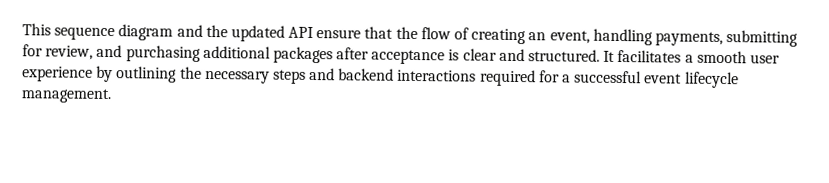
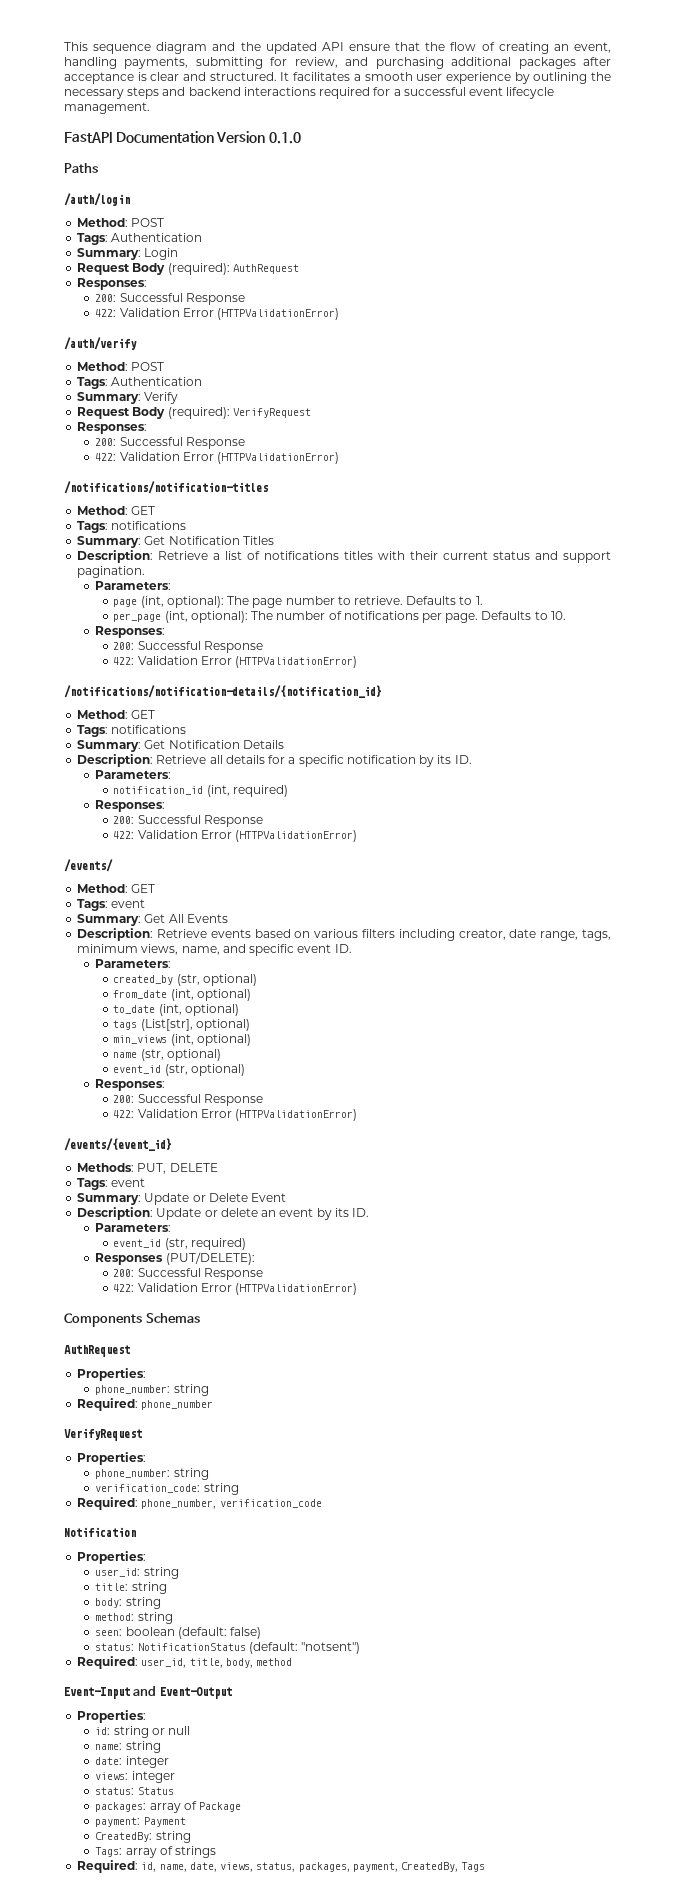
(112, 96) none -> [64,131,301,144] [64,163,98,173] [64,193,130,206] [77,218,165,227] [77,233,203,245] [77,248,179,260] [77,263,299,275] [77,278,148,290] [95,293,245,305] [95,308,339,320] [64,337,137,350] [77,362,165,371] [77,377,203,389] [77,392,179,404] [77,407,311,419] [77,422,148,434] [95,437,245,449] [95,452,339,464] [64,481,268,494] [77,506,156,515] [77,521,187,533] [77,536,274,548] [77,550,611,563] [77,566,146,578] [95,581,172,590] [113,596,483,608] [113,611,566,623] [95,626,166,638] [113,641,263,653] [113,656,358,668] [64,685,382,698] [77,710,156,719] [77,725,187,737] [77,740,284,752] [77,754,472,767] [95,770,172,779] [113,785,288,797] [95,800,166,812] [113,815,263,827] [113,830,358,842] [64,859,113,872] [77,884,156,893] [77,899,146,911] [77,914,228,926] [77,928,611,941] [77,944,352,956] [95,959,172,968] [113,974,257,986] [113,989,251,1001] [113,1004,239,1016] [113,1019,250,1031] [113,1034,251,1046] [113,1049,221,1061] [113,1064,245,1076] [95,1079,166,1091] [113,1094,263,1106] [113,1109,358,1121] [64,1138,172,1151] [77,1163,218,1174] [77,1178,146,1190] [77,1193,287,1205] [77,1207,370,1220] [95,1223,172,1232] [113,1238,246,1250] [95,1252,255,1265] [113,1268,263,1280] [113,1283,358,1295] [64,1313,200,1327] [64,1345,130,1357] [77,1368,147,1381] [95,1384,209,1396] [77,1398,214,1411] [64,1428,142,1441] [77,1452,147,1465] [95,1468,209,1480] [95,1483,239,1495] [77,1497,322,1510] [64,1527,136,1537] [77,1551,147,1564] [95,1567,179,1579] [95,1582,167,1594] [95,1597,161,1609] [95,1612,173,1624] [95,1627,261,1639] [95,1642,360,1654] [77,1656,293,1669] [64,1686,232,1699] [77,1710,147,1723] [95,1726,190,1738] [95,1741,161,1753] [95,1756,169,1768] [95,1771,175,1783] [95,1787,174,1795] [95,1801,241,1813] [95,1817,186,1827] [95,1831,191,1843] [95,1846,216,1858] [77,1860,486,1873] // FastAPI Documentation Version 0.1.0 // Paths // /auth/login // Method: POST // Tags: Authentication // Summary: Login // Request Body (required): AuthRequest // Responses: // 200: Successful Response // 422: Validation Error (HTTPValidationError) // /auth/verify // Method: POST // Tags: Authentication // Summary: Verify // Request Body (required): VerifyRequest // Responses: // 200: Successful Response // 422: Validation Error (HTTPValidationError) // /notifications/notification-titles // Method: GET // Tags: notifications // Summary: Get Notification Titles // Description: Retrieve a list of notifications titles with their current status and support pagination. // Parameters: // page (int, optional): The page number to retrieve. Defaults to 1. // per_page (int, optional): The number of notifications per page. Defaults to 10. // Responses: // 200: Successful Response // 422: Validation Error (HTTPValidationError) // /notifications/notification-details/{notification_id} // Method: GET // Tags: notifications // Summary: Get Notification Details // Description: Retrieve all details for a specific notification by its ID. // Parameters: // notification_id (int, required) // Responses: // 200: Successful Response // 422: Validation Error (HTTPValidationError) // /events/ // Method: GET // Tags: event // Summary: Get All Events // Description: Retrieve events based on various filters including creator, date range, tags, minimum views, name, and specific event ID. // Parameters: // created_by (str, optional) // from_date (int, optional) // to_date (int, optional) // tags (List[str], optional) // min_views (int, optional) // name (str, optional) // event_id (str, optional) // Responses: // 200: Successful Response // 422: Validation Error (HTTPValidationError) // /events/{event_id} // Methods: PUT, DELETE // Tags: event // Summary: Update or Delete Event // Description: Update or delete an event by its ID. // Parameters: // event_id (str, required) // Responses (PUT/DELETE): // 200: Successful Response // 422: Validation Error (HTTPValidationError) // Components Schemas // AuthRequest // Properties: // phone_number: string // Required: phone_number // VerifyRequest // Properties: // phone_number: string // verification_code: string // Required: phone_number, verification_code // Notification // Properties: // user_id: string // title: string // body: string // method: string // seen: boolean (default: false) // status: NotificationStatus (default: "notsent") // Required: user_id, title, body, method // Event-Input and Event-Output // Properties: // id: string or null // name: string // date: integer // views: integer // status: Status // packages: array of Package // payment: Payment // CreatedBy: string // Tags: array of strings // Required: id, name, date, views, status, packages, payment, CreatedBy, Tags

